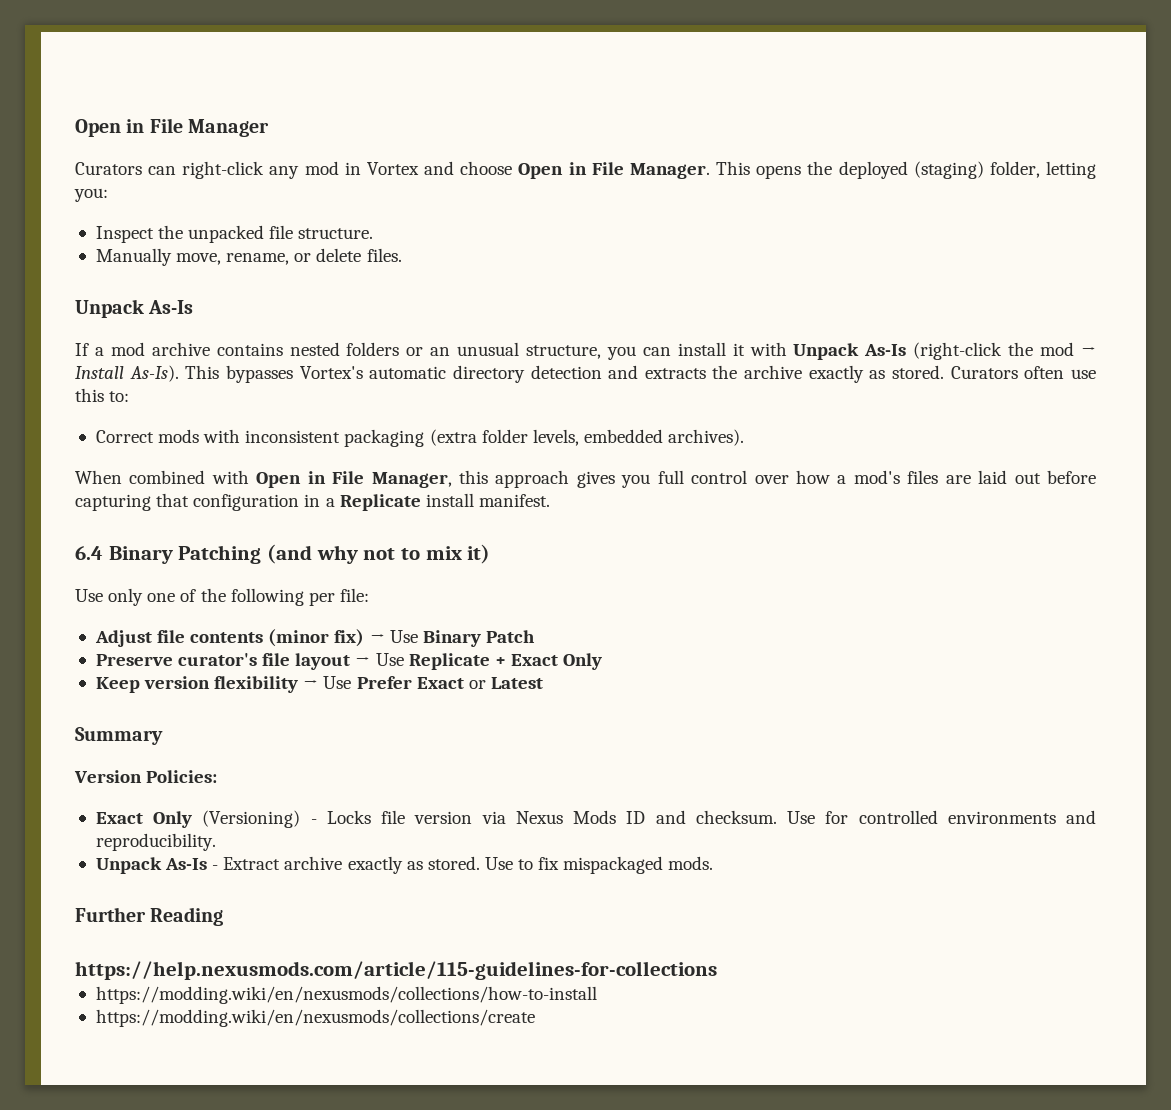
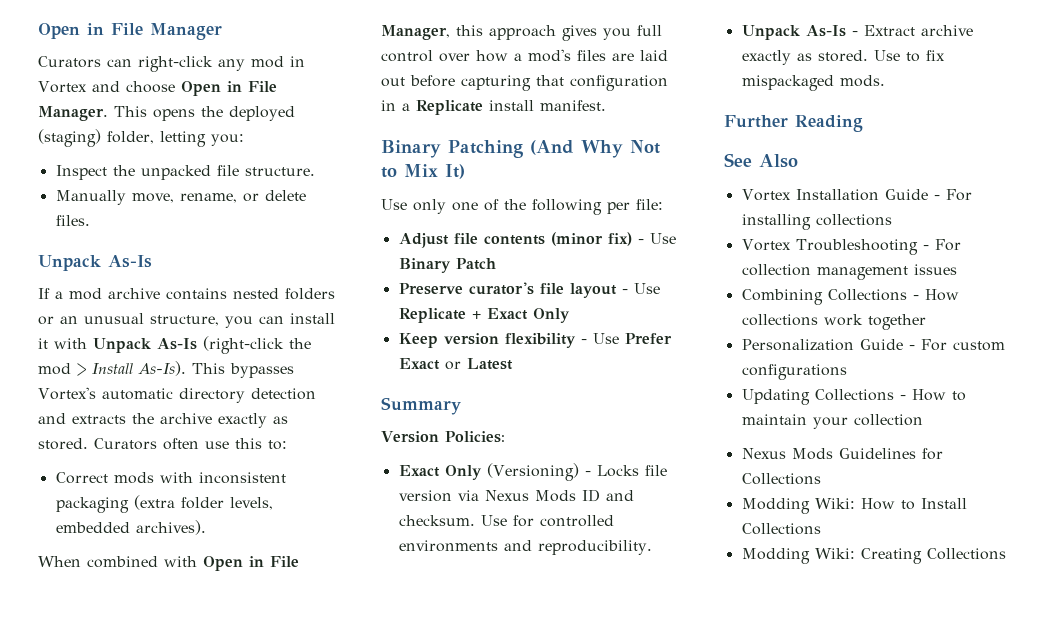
[1081,346,1097,356] → -> [77,363,86,376] >
[75,546,103,560] 6.4 -> (606, 105) none
[267,544,491,564] (and why not to mix it) -> [530,140,660,158] [381,164,465,179] (And Why Not to Mix It)
[369,633,385,643] → -> [637,239,644,244] -
[355,656,371,666] → -> [621,289,628,294] -
[303,679,319,689] → -> [580,339,587,344] -
[75,961,717,980] [95,986,597,1004] [95,1009,535,1027] https://help.nexusmods.com/article/115-guidelines-for-collections // https://modding.wiki/en/nexusmods/collections/how-to-install // https://modding.wiki/en/nexusmods/collections/create -> [724,153,798,168] [741,189,972,201] [741,214,892,230] [741,239,961,255] [741,264,957,280] [741,289,959,305] [741,314,926,330] [741,339,1005,351] [741,364,847,380] [741,389,966,405] [741,414,923,429] [741,448,943,460] [741,473,821,485] [741,498,967,514] [741,523,821,535] [741,548,1006,564] See Also // Vortex Installation Guide - For installing collections // Vortex Troubleshooting - For collection management issues // Combining Collections - How collections work together // Personalization Guide - For custom configurations // Updating Collections - How to maintain your collection // Nexus Mods Guidelines for Collections // Modding Wiki: How to Install Collections // Modding Wiki: Creating Collections

